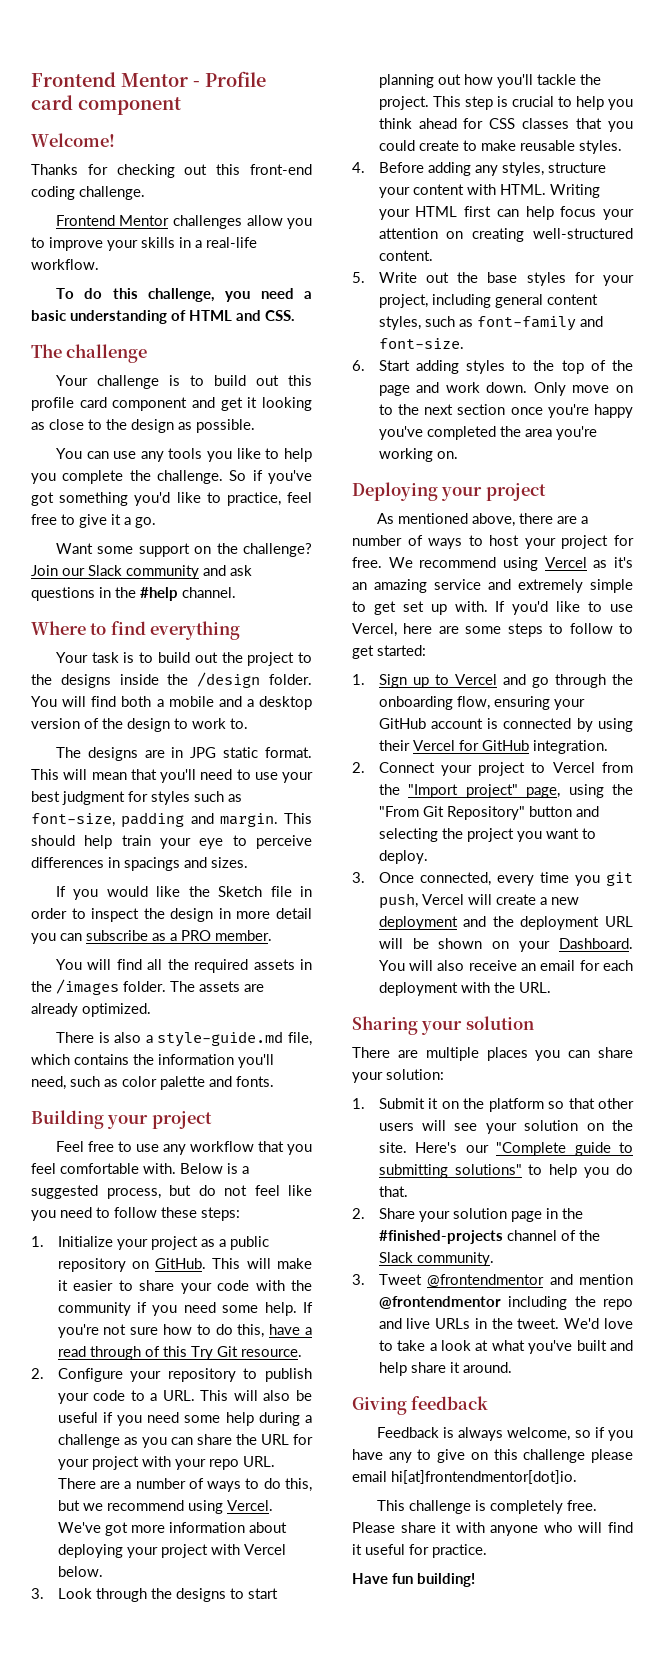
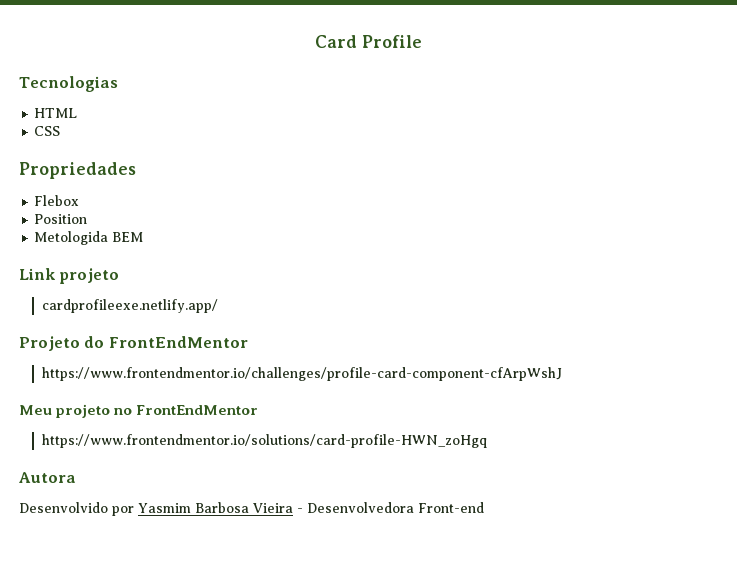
[31,71,266,87] [31,95,181,115] [31,133,115,147] [31,164,312,178] [31,186,145,200] [55,215,313,229] [31,237,257,251] [31,259,99,270] [55,288,312,302] [31,310,295,324] [31,344,148,363] [55,375,312,389] [31,397,312,411] [31,419,255,433] [55,448,313,462] [31,470,312,484] [31,492,312,506] [31,514,156,528] [55,543,312,557] [31,565,252,579] [31,587,236,601] [31,621,241,640] [55,652,313,666] [31,672,312,688] [31,696,312,710] [31,718,248,732] [55,747,312,761] [31,769,313,783] [31,791,242,805] [31,812,312,828] [31,835,312,849] [31,857,248,871] [55,886,312,900] [31,908,313,922] [31,930,272,944] [55,959,312,973] [31,979,264,995] [31,1003,151,1017] [55,1031,312,1047] [31,1054,274,1068] [31,1076,274,1090] [31,1110,212,1129] [55,1141,312,1155] [31,1163,249,1174] [31,1185,312,1199] [31,1207,240,1221] [31,1236,269,1250] [57,1258,312,1272] [57,1280,313,1294] [57,1302,313,1316] [57,1324,312,1338] [57,1346,302,1360] [31,1368,312,1382] [57,1390,312,1404] [57,1412,313,1426] [57,1434,313,1448] [57,1456,275,1470] [57,1478,312,1492] [57,1500,273,1514] [57,1522,287,1536] [57,1544,286,1558] [57,1566,103,1577] [31,1588,278,1602] [378,74,601,88] [378,96,633,110] [378,118,633,132] [378,140,622,154] [352,162,606,176] [378,184,600,198] [378,206,634,220] [378,228,633,242] [378,250,433,261] [352,272,634,286] [378,294,598,308] [378,316,603,331] [378,338,464,349] [352,360,633,374] [378,382,633,396] [378,404,633,418] [378,426,597,440] [378,448,458,462] [352,482,546,501] [376,513,588,527] [352,535,634,549] [352,557,633,571] [352,579,633,593] [352,601,633,615] [352,623,633,637] [352,645,426,659] [352,674,633,688] [378,696,585,710] [378,718,633,732] [378,740,608,754] [352,762,633,776] [378,784,633,798] [378,806,599,820] [378,828,596,842] [378,850,428,864] [352,872,633,886] [378,893,579,909] [378,916,633,930] [378,938,633,952] [378,960,633,971] [378,982,551,996] [352,1016,534,1035] [352,1047,633,1061] [352,1069,444,1083] [352,1098,634,1112] [378,1120,633,1134] [378,1142,633,1156] [378,1164,633,1178] [378,1186,408,1197] [352,1208,583,1222] [378,1230,600,1244] [378,1252,494,1266] [352,1274,633,1287] [378,1296,633,1310] [378,1318,633,1329] [378,1340,633,1354] [378,1362,512,1376] [352,1396,489,1415] [376,1427,633,1441] [352,1449,633,1463] [352,1470,577,1484] [376,1500,597,1514] [352,1522,633,1536] [352,1544,487,1558] [352,1573,475,1587] Frontend Mentor - Profile card component // Welcome! // Thanks for checking out this front-end coding challenge. // Frontend Mentor challenges allow you to improve your skills in a real-life workflow. // To do this challenge, you need a basic understanding of HTML and CSS. // The challenge // Your challenge is to build out this profile card component and get it looking as close to the design as possible. // You can use any tools you like to help you complete the challenge. So if you've got something you'd like to practice, feel free to give it a go. // Want some support on the challenge? Join our Slack community and ask questions in the #help channel. // Where to find everything // Your task is to build out the project to the designs inside the /design folder. You will find both a mobile and a desktop version of the design to work to. // The designs are in JPG static format. This will mean that you'll need to use your best judgment for styles such as font-size, padding and margin. This should help train your eye to perceive differences in spacings and sizes. // If you would like the Sketch file in order to inspect the design in more detail you can subscribe as a PRO member. // You will find all the required assets in the /images folder. The assets are already optimized. // There is also a style-guide.md file, which contains the information you'll need, such as color palette and fonts. // Building your project // Feel free to use any workflow that you feel comfortable with. Below is a suggested process, but do not feel like you need to follow these steps: // 1. Initialize your project as a public repository on GitHub. This will make it easier to share your code with the community if you need some help. If you're not sure how to do this, have a read through of this Try Git resource. // 2. Configure your repository to publish your code to a URL. This will also be useful if you need some help during a challenge as you can share the URL for your project with your repo URL. There are a number of ways to do this, but we recommend using Vercel. We've got more information about deploying your project with Vercel below. // 3. Look through the designs to start planning out how you'll tackle the project. This step is crucial to help you think ahead for CSS classes that you could create to make reusable styles. // 4. Before adding any styles, structure your content with HTML. Writing your HTML first can help focus your attention on creating well-structured content. // 5. Write out the base styles for your project, including general content styles, such as font-family and font-size. // 6. Start adding styles to the top of the page and work down. Only move on to the next section once you're happy you've completed the area you're working on. // Deploying your project // As mentioned above, there are a number of ways to host your project for free. We recommend using Vercel as it's an amazing service and extremely simple to get set up with. If you'd like to use Vercel, here are some steps to follow to get started: // 1. Sign up to Vercel and go through the onboarding flow, ensuring your GitHub account is connected by using their Vercel for GitHub integration. // 2. Connect your project to Vercel from the "Import project" page, using the "From Git Repository" button and selecting the project you want to deploy. // 3. Once connected, every time you git push, Vercel will create a new deployment and the deployment URL will be shown on your Dashboard. You will also receive an email for each deployment with the URL. // Sharing your solution // There are multiple places you can share your solution: // 1. Submit it on the platform so that other users will see your solution on the site. Here's our "Complete guide to submitting solutions" to help you do that. // 2. Share your solution page in the #finished-projects channel of the Slack community. // 3. Tweet @frontendmentor and mention @frontendmentor including the repo and live URLs in the tweet. We'd love to take a look at what you've built and help share it around. // Giving feedback // Feedback is always welcome, so if you have any to give on this challenge please email hi[at]frontendmentor[dot]io. // This challenge is completely free. Please share it with anyone who will find it useful for practice. // Have fun building! -> [315,35,422,48] [19,76,118,92] [34,108,78,118] [34,126,61,136] [19,162,136,179] [34,195,80,206] [34,214,88,224] [34,231,144,245] [19,268,120,284] [41,299,218,313] [19,336,248,351] [41,367,562,381] [19,404,259,418] [41,434,487,448] [19,472,76,483] [19,502,484,516] Card Profile // Tecnologias // HTML // CSS // Propriedades // Flebox // Position // Metologida BEM // Link projeto // cardprofileexe.netlify.app/ // Projeto do FrontEndMentor // https://www.frontendmentor.io/challenges/profile-card-component-cfArpWshJ // Meu projeto no FrontEndMentor // https://www.frontendmentor.io/solutions/card-profile-HWN_zoHgq // Autora // Desenvolvido por Yasmim Barbosa Vieira - Desenvolvedora Front-end

